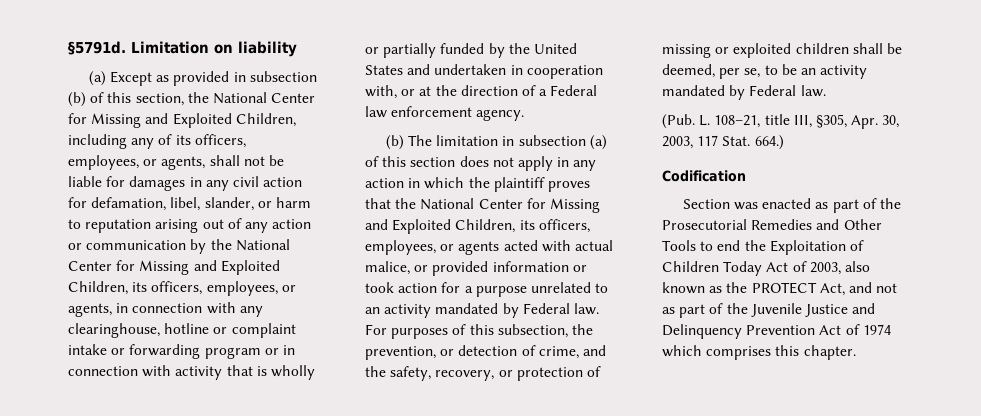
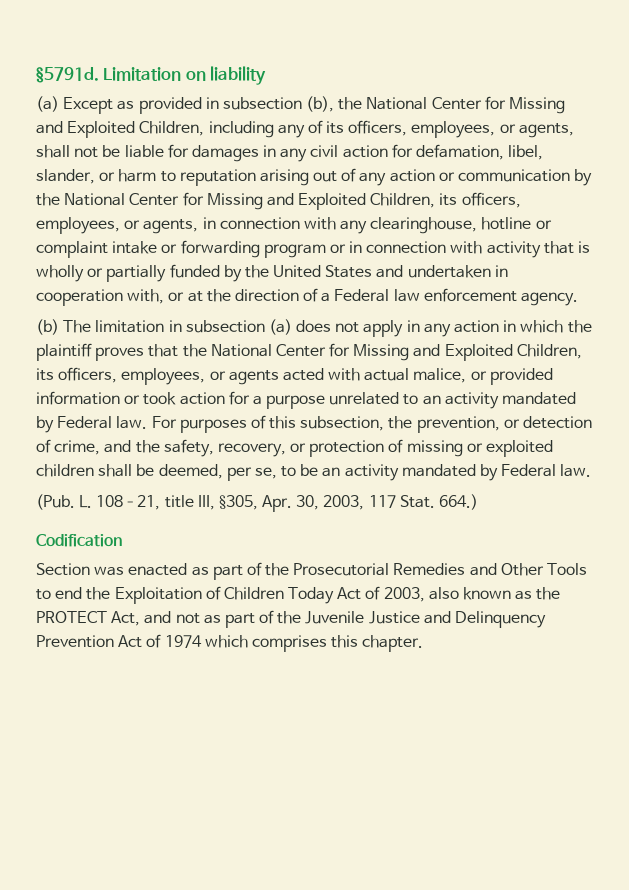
[68,92,184,107] (b) of this section, -> [306,96,335,112] (b),
[365,156,456,167] of this section -> (292, 327) none

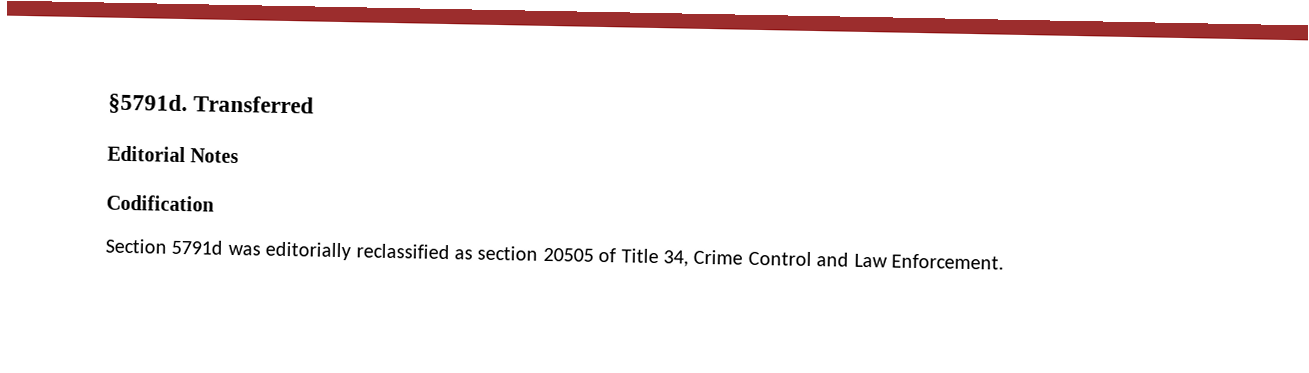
[103,66,267,85] [36,96,566,114] [36,120,574,138] [36,144,544,162] [36,168,593,186] [36,192,521,210] [36,217,552,234] [36,240,591,258] [36,264,508,282] [36,288,579,306] [36,319,592,337] [36,343,582,361] [36,367,553,385] [36,391,577,409] [36,415,593,433] [36,439,554,457] [36,464,592,481] [36,494,479,512] [36,534,122,547] [36,562,588,580] [36,586,561,604] [36,610,547,628] [36,634,424,652] Limitation on liability // (a) Except as provided in subsection (b), the National Center for Missing and Exploited Children, including any of its officers, employees, or agents, shall not be liable for damages in any civil action for defamation, libel, slander, or harm to reputation arising out of any action or communication by the National Center for Missing and Exploited Children, its officers, employees, or agents, in connection with any clearinghouse, hotline or complaint intake or forwarding program or in connection with activity that is wholly or partially funded by the United States and undertaken in cooperation with, or at the direction of a Federal law enforcement agency. // (b) The limitation in subsection (a) does not apply in any action in which the plaintiff proves that the National Center for Missing and Exploited Children, its officers, employees, or agents acted with actual malice, or provided information or took action for a purpose unrelated to an activity mandated by Federal law. For purposes of this subsection, the prevention, or detection of crime, and the safety, recovery, or protection of missing or exploited children shall be deemed, per se, to be an activity mandated by Federal law. // (Pub. L. 108–21, title III, §305, Apr. 30, 2003, 117 Stat. 664.) // Codification // Section was enacted as part of the Prosecutorial Remedies and Other Tools to end the Exploitation of Children Today Act of 2003, also known as the PROTECT Act, and not as part of the Juvenile Justice and Delinquency Prevention Act of 1974 which comprises this chapter. -> [193,95,315,114] [107,145,240,164] [106,194,214,212] [105,238,1004,270] Transferred // Editorial Notes // Codification // Section 5791d was editorially reclassified as section 20505 of Title 34, Crime Control and Law Enforcement.

